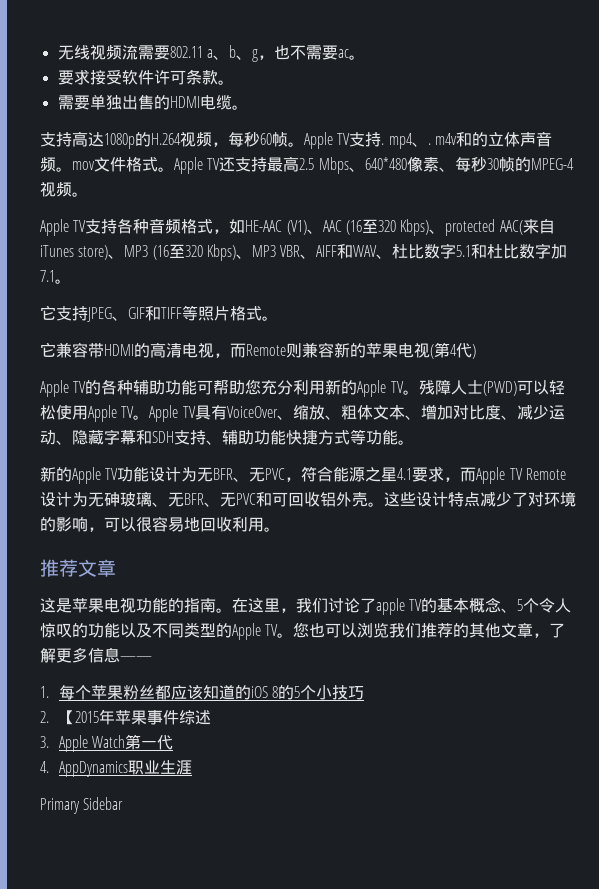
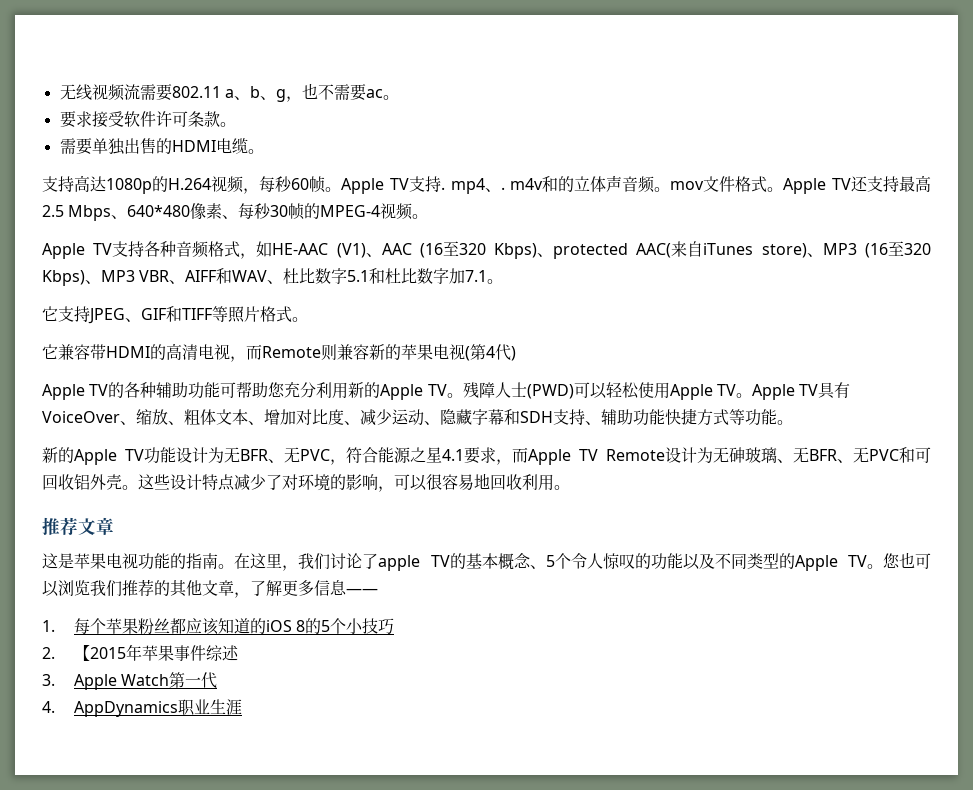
[40,797,124,814] // Primary Sidebar -> (242, 707) none

